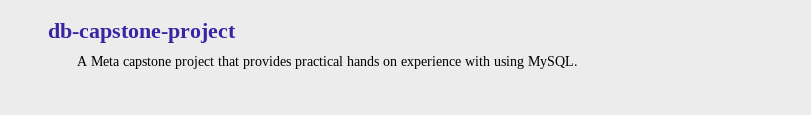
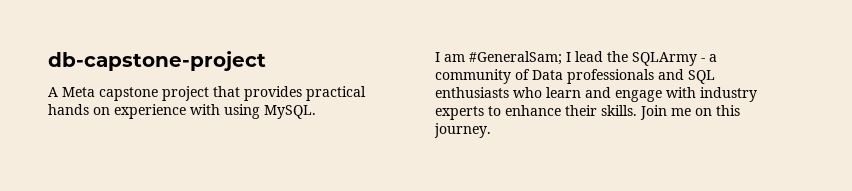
(579, 62) none -> [435,51,717,66] [435,69,715,84] [435,87,757,102] [435,105,740,120] [434,123,491,138] // I am #GeneralSam; I lead the SQLArmy - a community of Data professionals and SQL enthusiasts who learn and engage with industry experts to enhance their skills. Join me on this journey.

